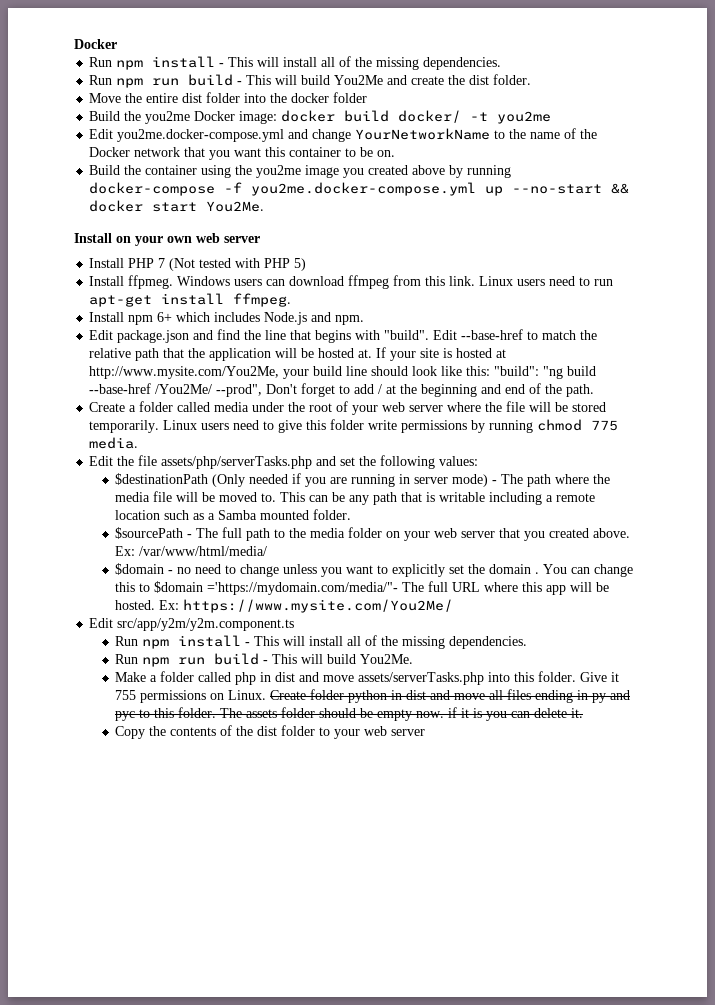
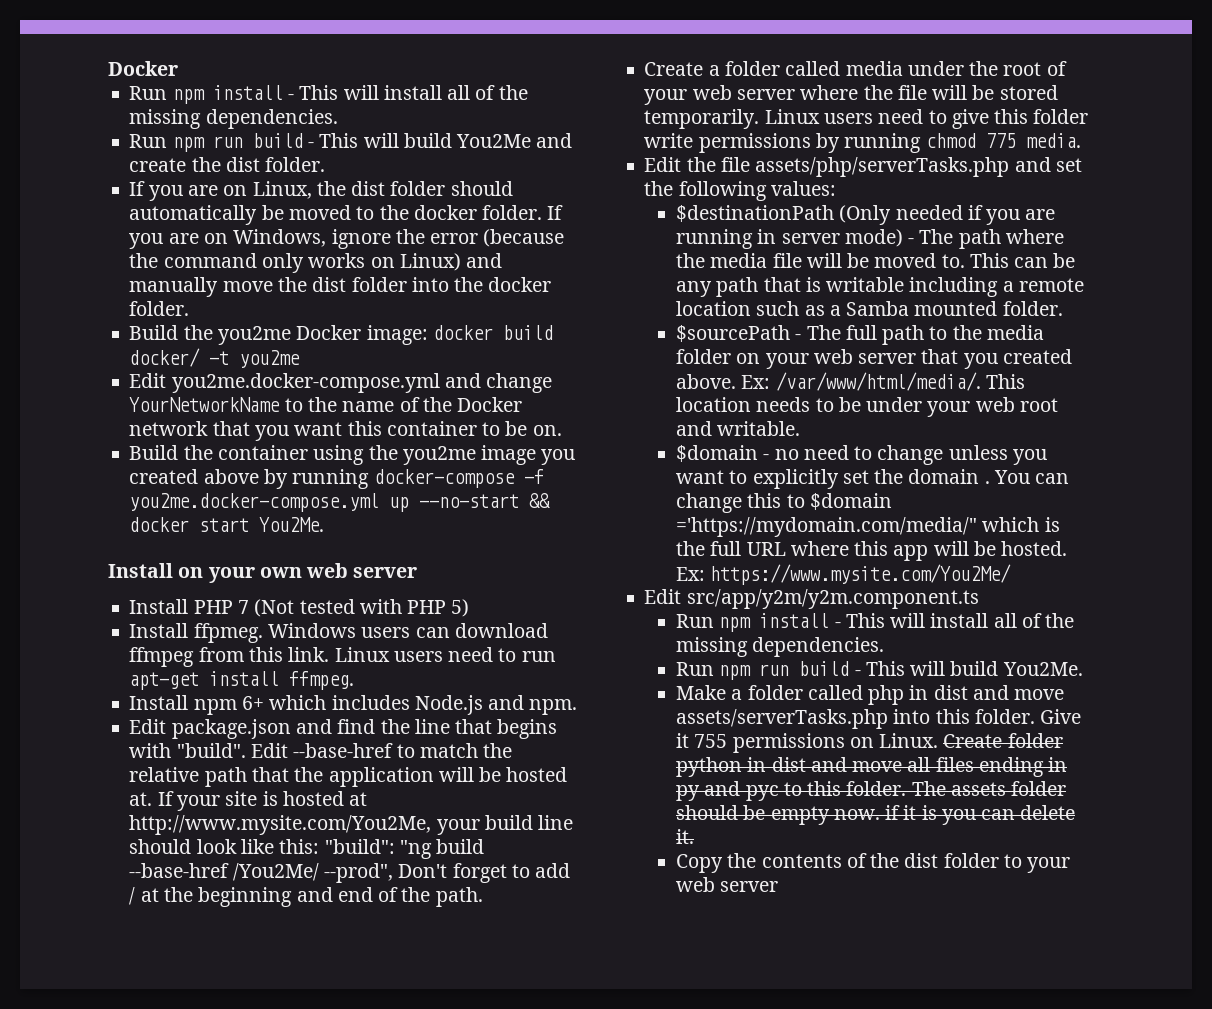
[89,93,179,103] Move the entire -> [129,181,513,201] [129,205,564,225] [129,229,565,249] [129,253,503,273] [129,277,307,297] If you are on Linux, the dist folder should automatically be moved to the docker folder. If you are on Windows, ignore the error (because the command only works on Linux) and manually move the
[333,92,368,103] folder -> [129,301,190,316] folder.
[139,546,268,556] /var/www/html/media/ -> [775,372,1025,391] [675,397,1058,417] [675,421,801,436] /var/www/html/media/. This location needs to be under your web root and writable.
[207,582,425,595] ='https://mydomain.com/media/"- The -> [675,517,1060,537] [675,541,705,556] ='https://mydomain.com/media/" which is the

